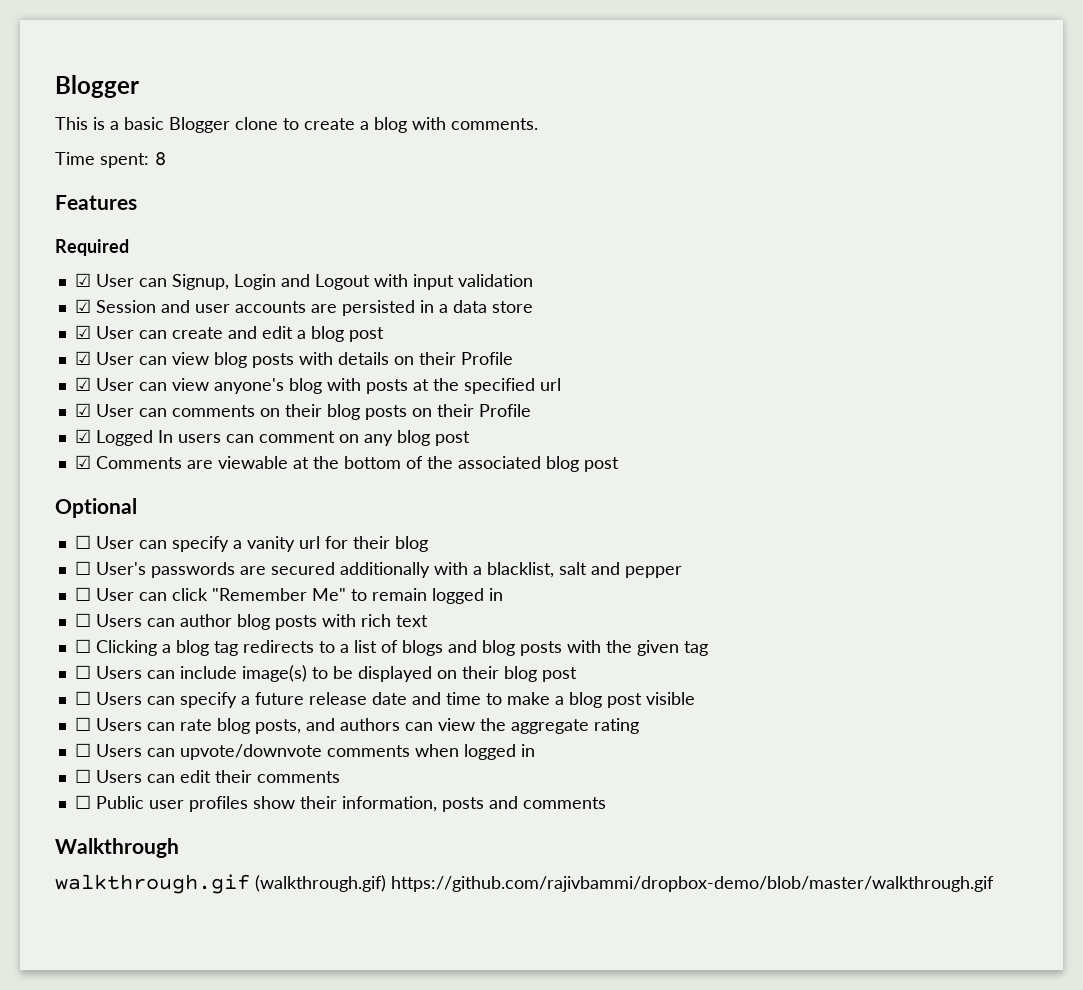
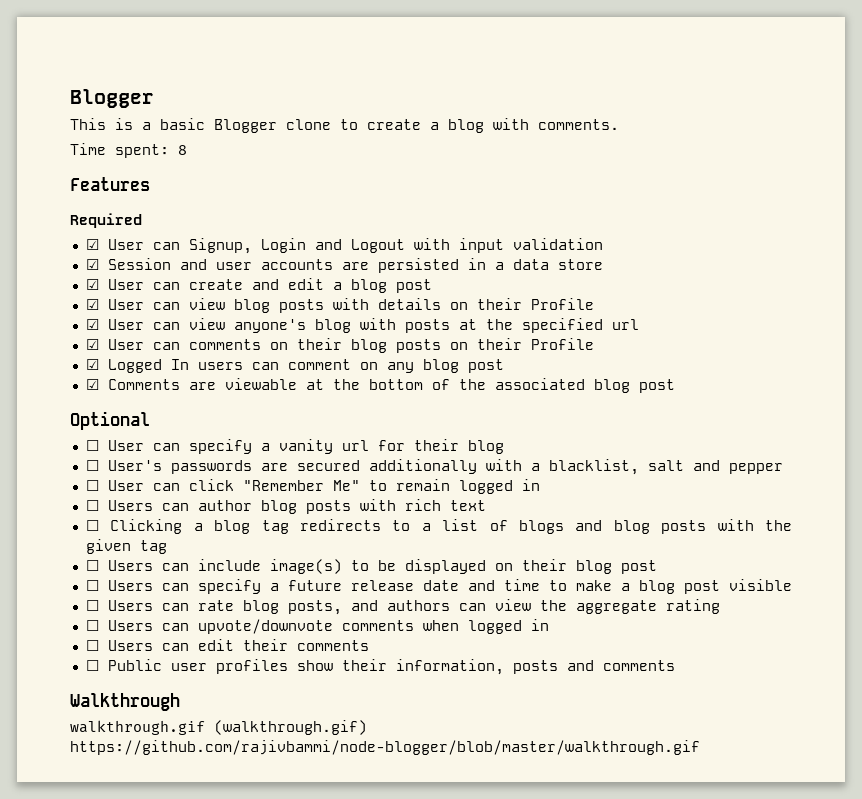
[391,876,994,892] https://github.com/rajivbammi/dropbox-demo/blob/master/walkthrough.gif -> [70,740,700,755] https://github.com/rajivbammi/node-blogger/blob/master/walkthrough.gif

